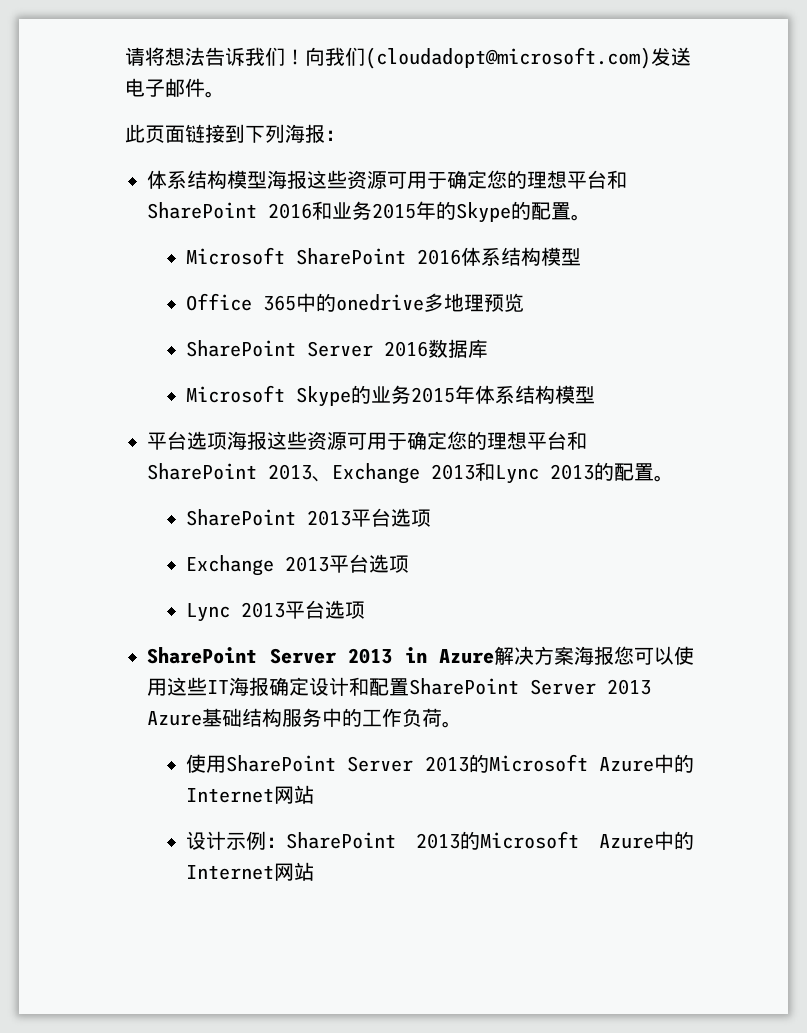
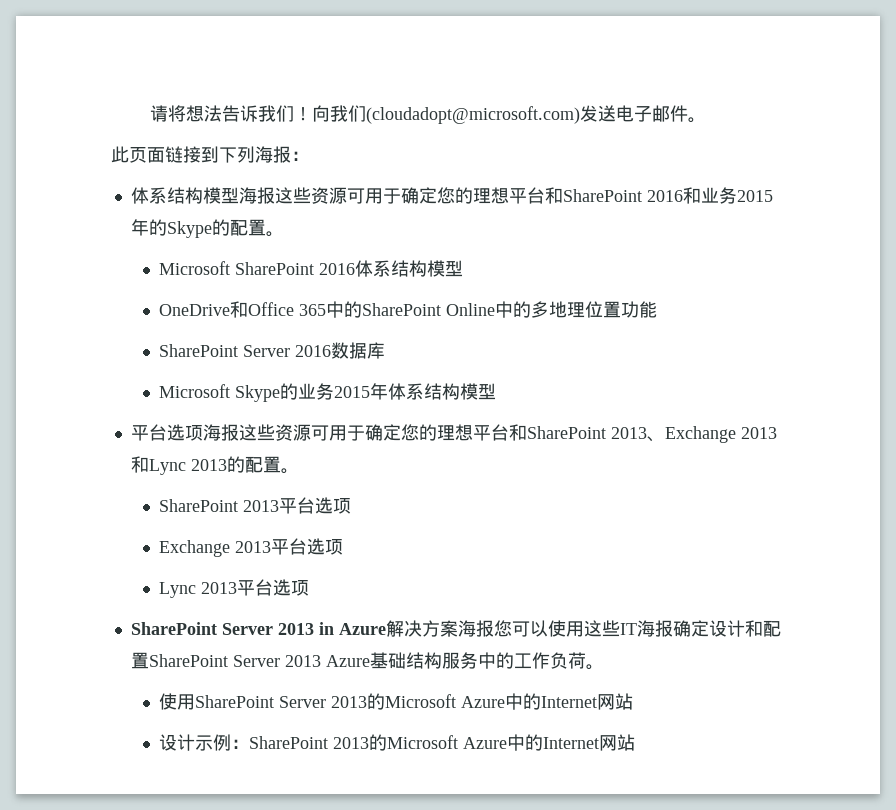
(581, 257) none -> [159,301,249,318] OneDrive和
[335,293,524,312] onedrive多地理预览 -> [362,301,658,318] SharePoint Online中的多地理位置功能

